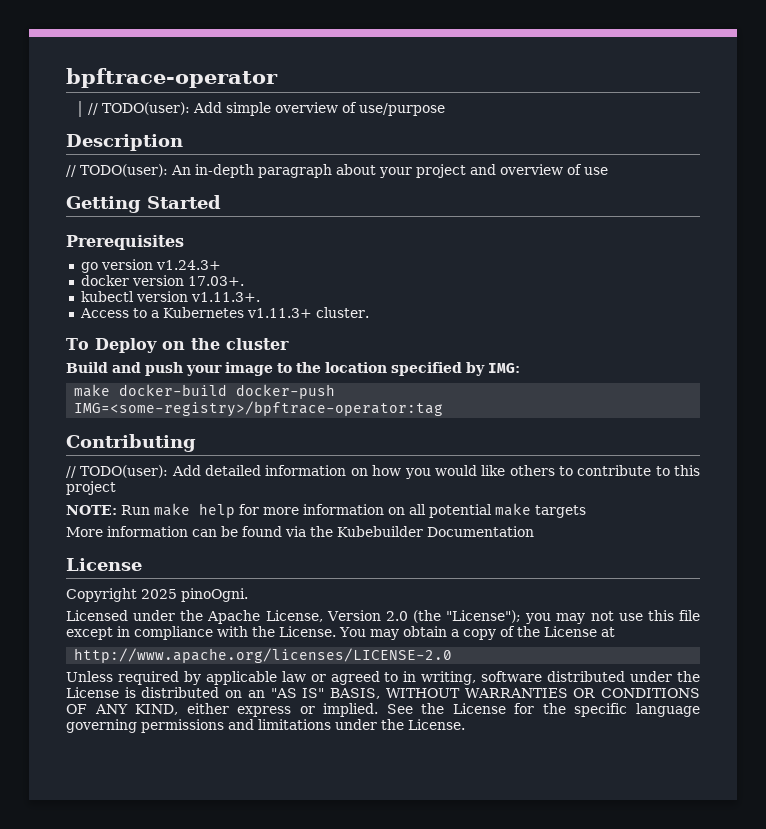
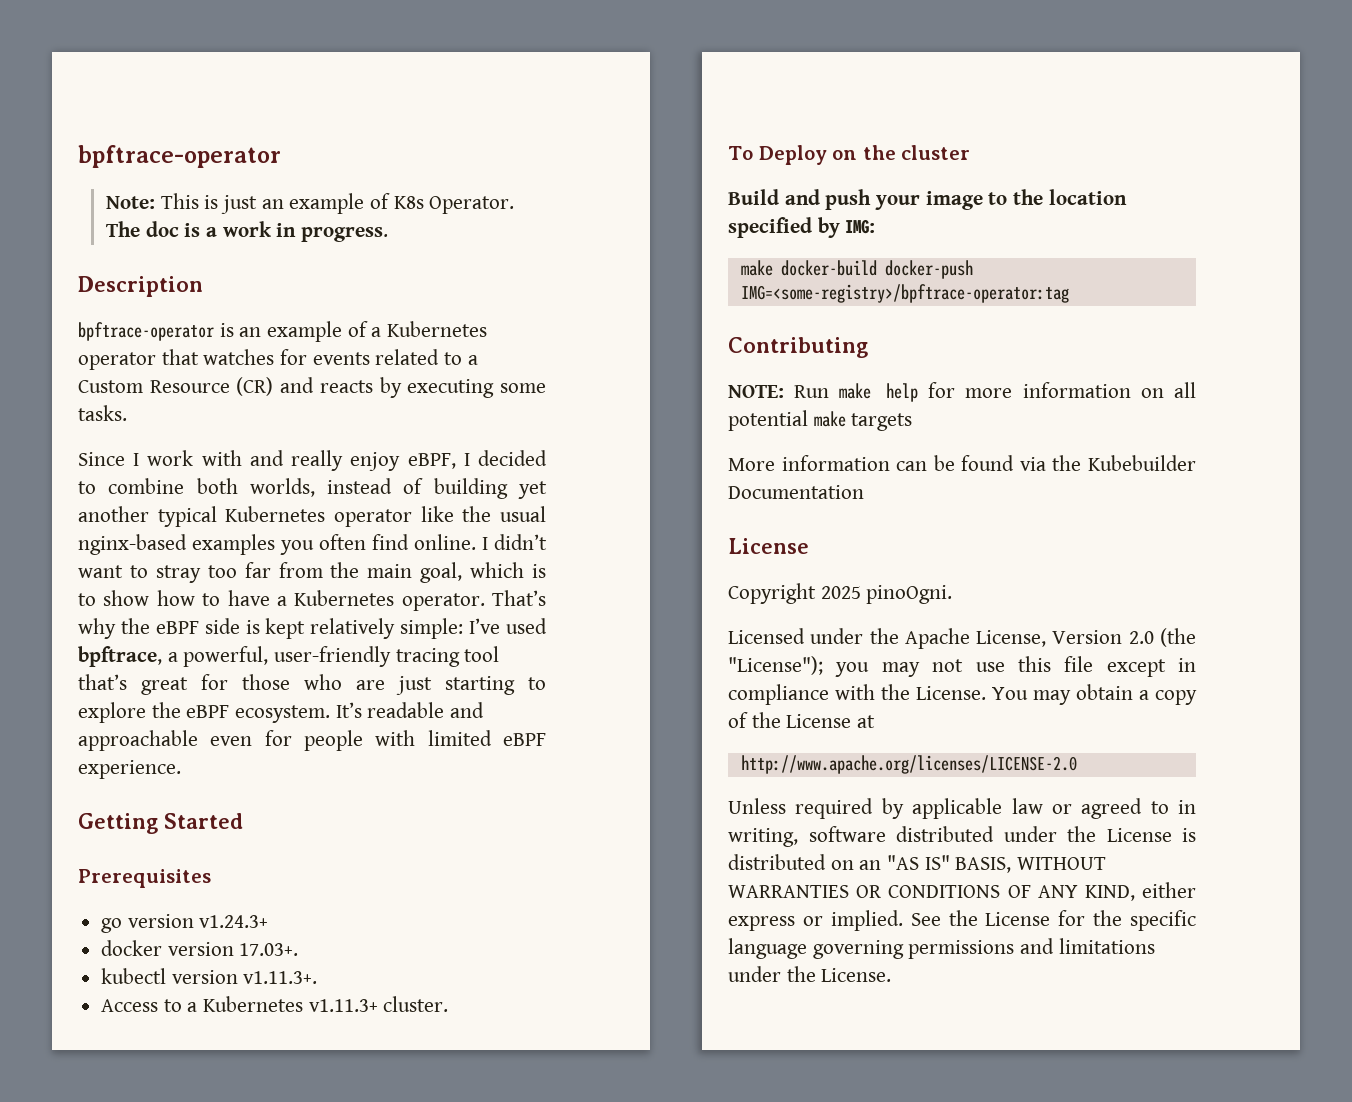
[88,102,446,116] [66,134,183,151] [66,164,608,178] // TODO(user): Add simple overview of use/purpose // Description // // TODO(user): An in-depth paragraph about your project and overview of use -> [105,193,515,214] [105,221,388,242] [78,276,203,297] [78,321,488,342] [78,349,478,370] [78,377,546,398] [78,405,127,421] [78,450,547,471] [78,478,547,499] [78,506,546,527] [78,534,547,555] [78,562,546,583] [78,590,546,611] [78,618,547,639] [78,646,500,667] [78,674,546,695] [78,702,485,723] [78,730,546,751] [78,760,181,779] Note: This is just an example of K8s Operator. The doc is a work in progress. // Description // bpftrace-operator is an example of a Kubernetes operator that watches for events related to a Custom Resource (CR) and reacts by executing some tasks. // Since I work with and really enjoy eBPF, I decided to combine both worlds, instead of building yet another typical Kubernetes operator like the usual nginx-based examples you often find online. I didn’t want to stray too far from the main goal, which is to show how to have a Kubernetes operator. That’s why the eBPF side is kept relatively simple: I’ve used bpftrace, a powerful, user-friendly tracing tool that’s great for those who are just starting to explore the eBPF ecosystem. It’s readable and approachable even for people with limited eBPF experience.
[66,465,700,479] [66,481,116,495] // // TODO(user): Add detailed information on how you would like others to contribute to this project -> (868, 347) none

